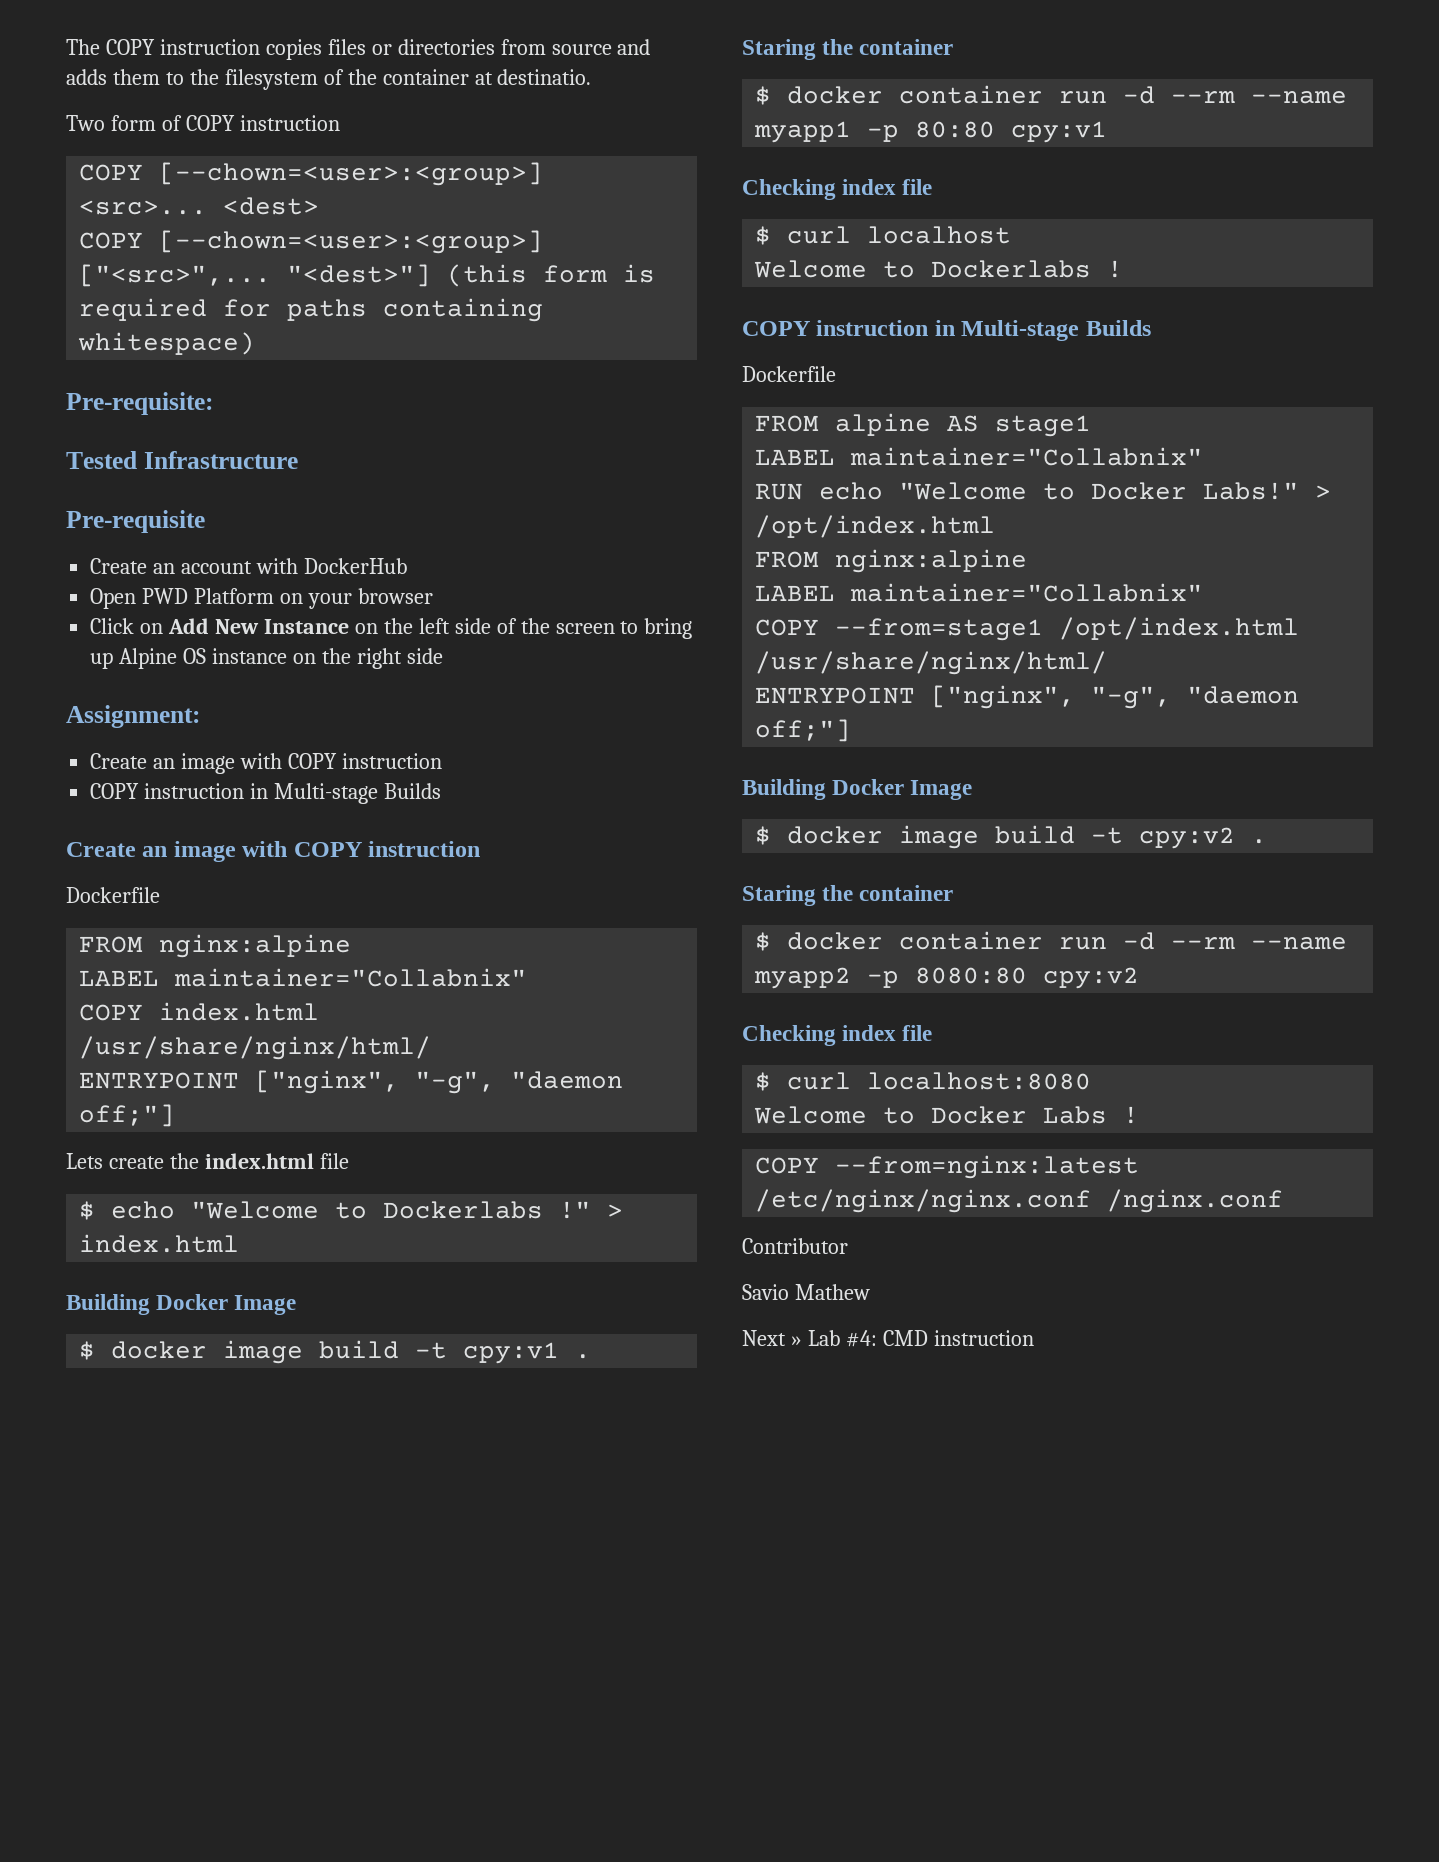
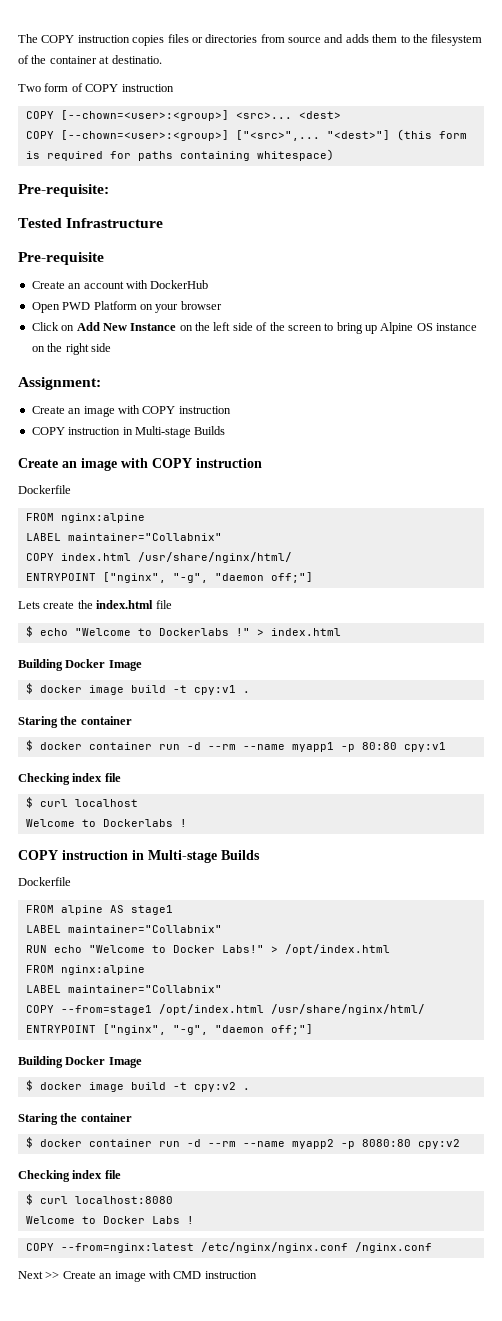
[742,1238,848,1254] [742,1284,870,1300] [742,1330,877,1347] Contributor // Savio Mathew // Next » Lab #4: -> [18,1270,171,1282] Next >> Create an image with

